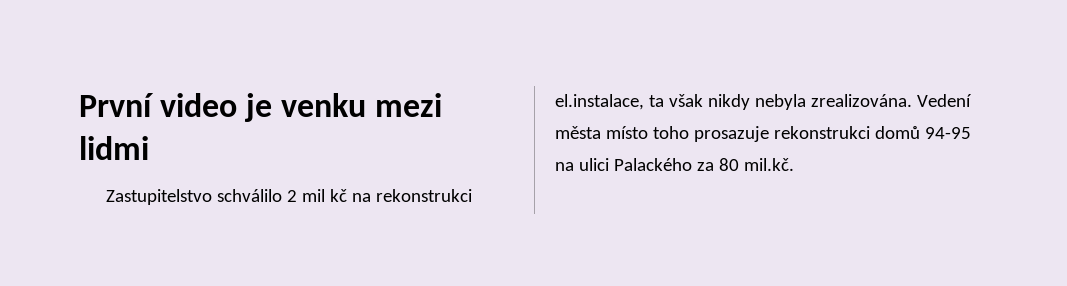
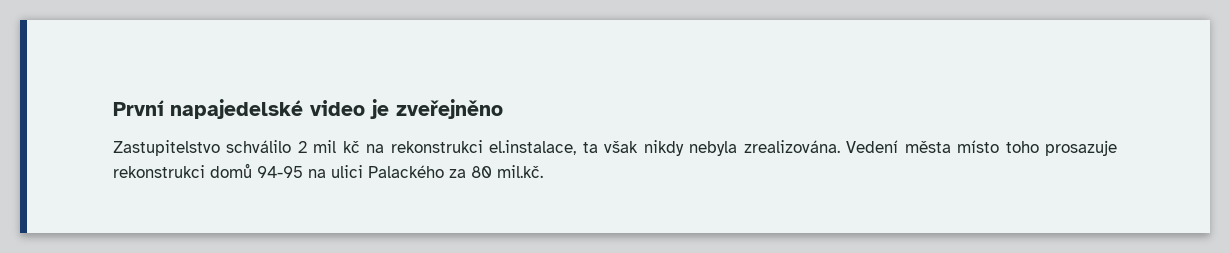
(154, 105) none -> [170,99,303,119] napajedelské
[281,93,443,117] [79,136,149,160] venku mezi lidmi -> [396,99,503,119] zveřejněno

